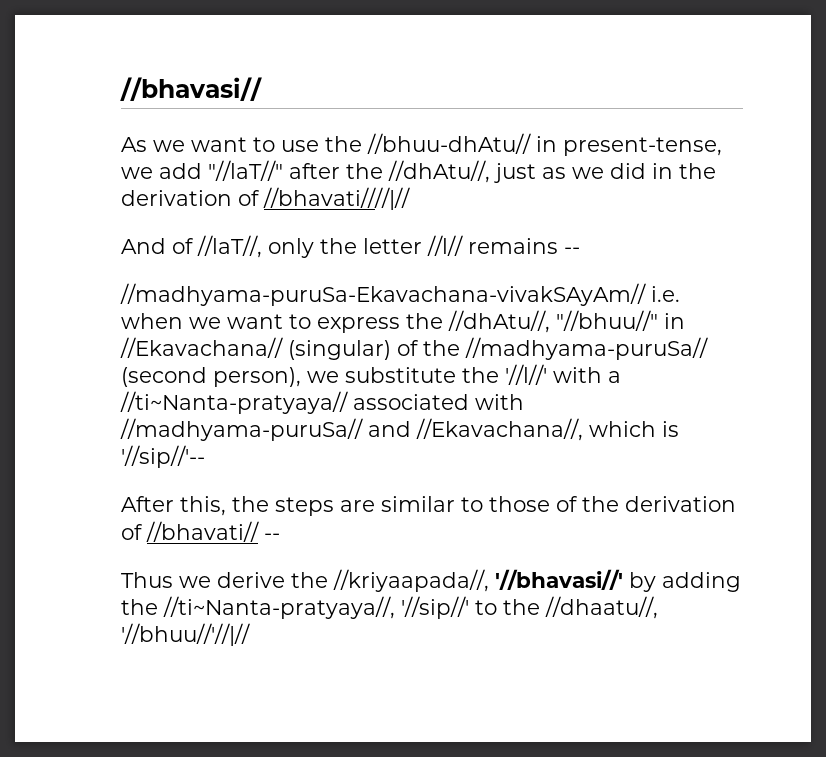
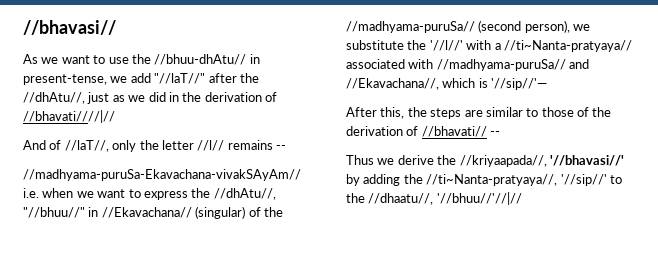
[121,445,205,468] '//sip//'-- -> [491,78,548,90] '//sip//'—

